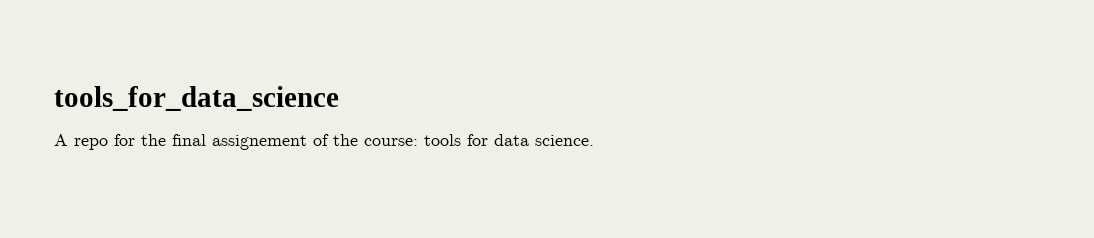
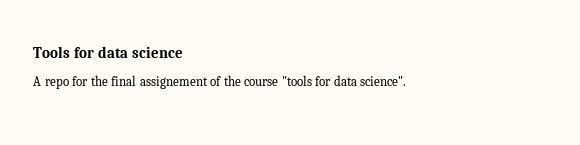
[54,86,339,111] tools_for_data_science -> [33,46,184,58] Tools for data science
[364,134,594,146] course: tools for data science. -> [244,75,407,86] course "tools for data science".

